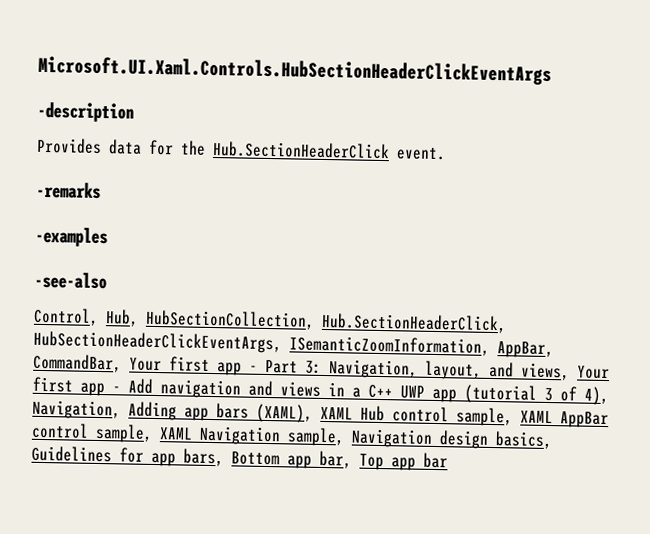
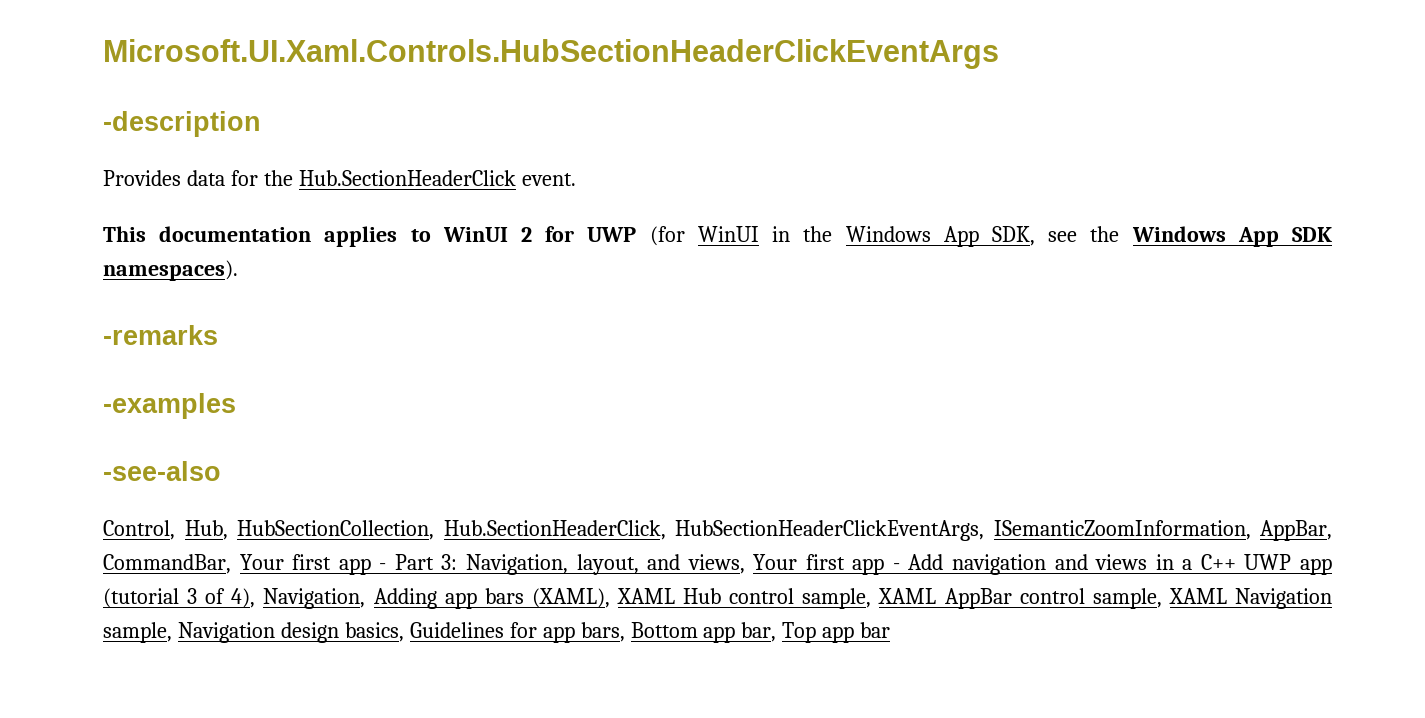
(446, 154) none -> [103,226,1333,247] [103,260,238,281] // This documentation applies to WinUI 2 for UWP (for WinUI in the Windows App SDK, see the Windows App SDK namespaces).

